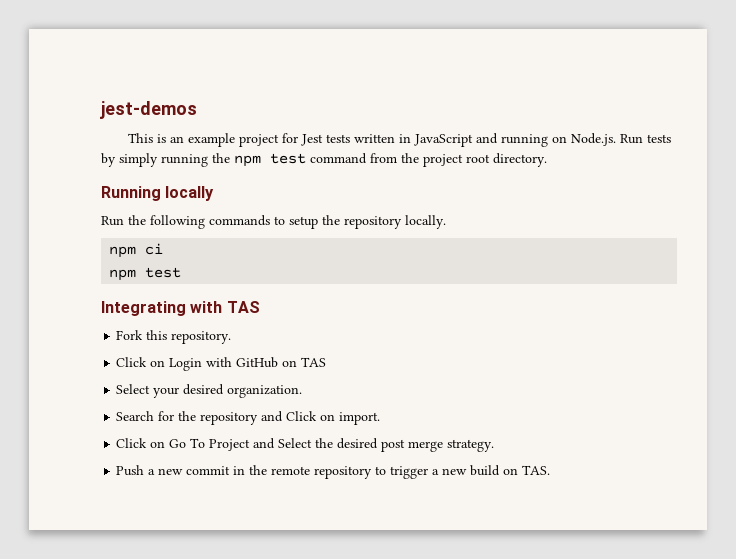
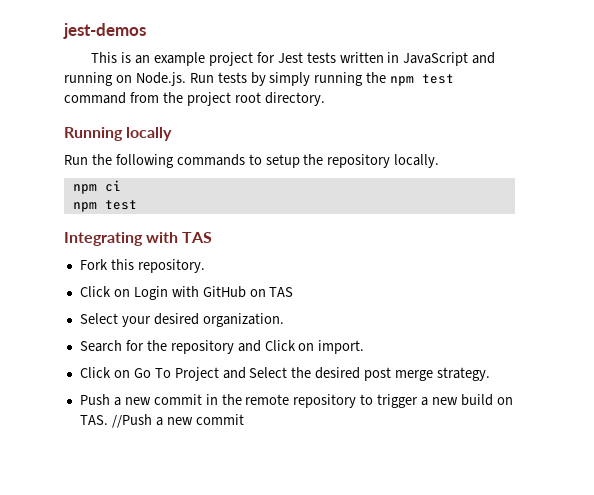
(551, 470) none -> [111,414,244,428] //Push a new commit

